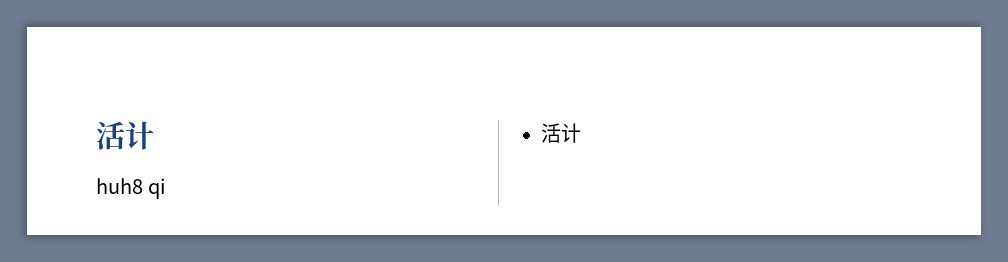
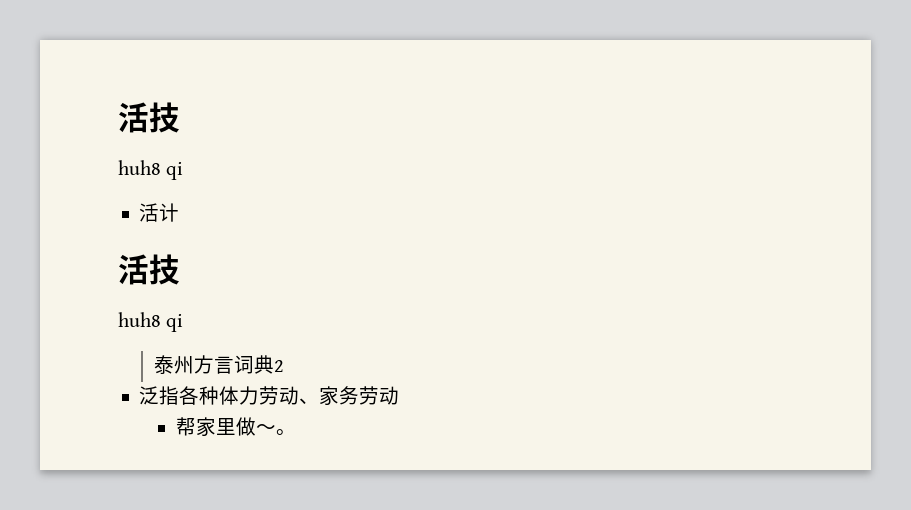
[96,121,154,150] 活计 -> [118,102,180,133] 活技
(581, 133) none -> [118,254,180,285] [118,312,184,332] [154,355,285,374] [139,386,400,406] [175,417,296,437] // 活技 // huh8 qi // 泰州方言词典2 // 泛指各种体力劳动、家务劳动 // 帮家里做～。

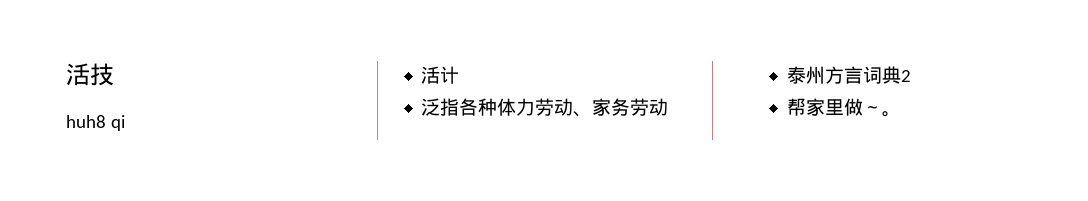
[118,254,180,285] [118,312,184,332] [154,355,285,374] // 活技 // huh8 qi // 泰州方言词典2 -> (460, 75) none
(400, 395) none -> [787,66,912,84] // 泰州方言词典2

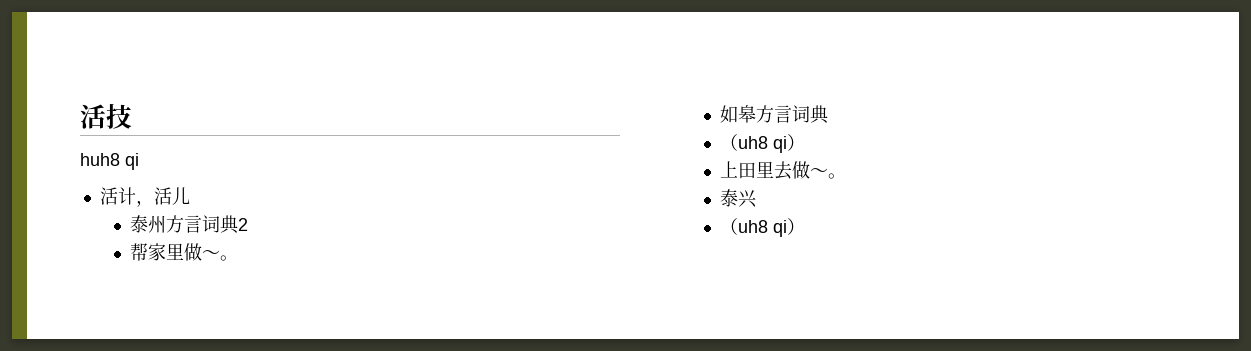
[421,98,669,117] // 泛指各种体力劳动、家务劳动 -> [135,187,190,207] ，活儿
(902, 114) none -> [719,105,829,124] [719,134,805,153] [719,161,846,180] [719,189,757,208] [719,218,805,237] // 如皋方言词典 // （uh8 qi） // 上田里去做～。 // 泰兴 // （uh8 qi）

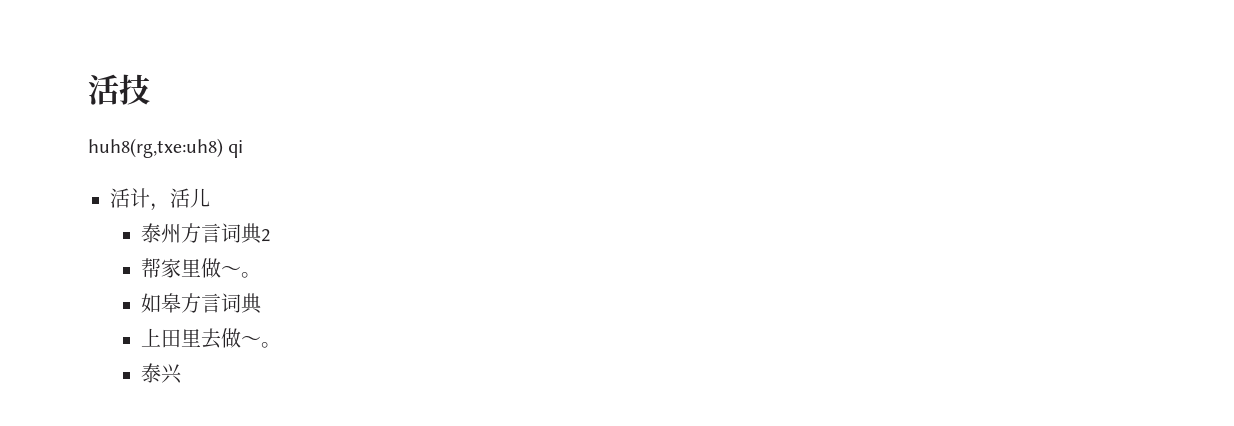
[80,153,120,166] huh8 -> [88,138,223,158] huh8(rg,txe:uh8)
[719,134,805,153] // （uh8 qi） -> (263, 303) none
[719,218,805,237] // （uh8 qi） -> (183, 374) none

